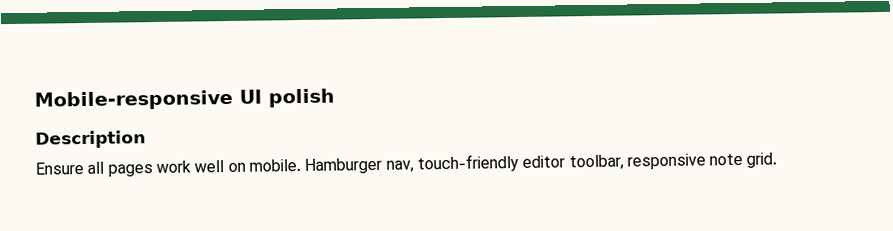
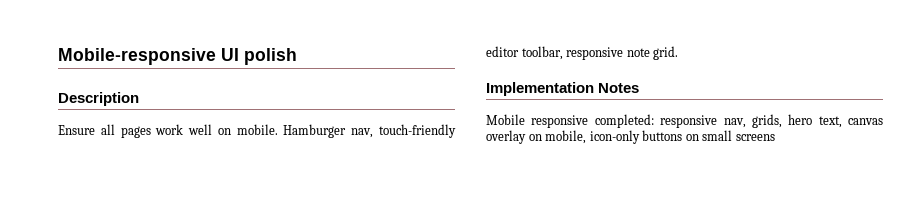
(778, 160) none -> [486,82,640,96] [486,114,883,128] [486,130,775,144] // Implementation Notes // Mobile responsive completed: responsive nav, grids, hero text, canvas overlay on mobile, icon-only buttons on small screens

